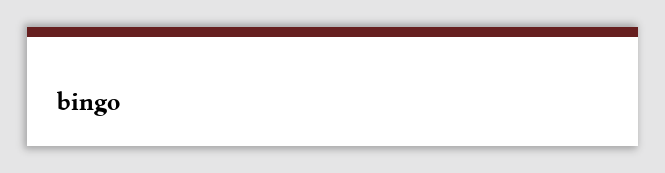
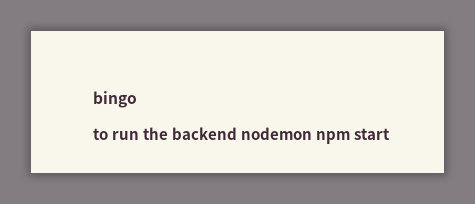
(120, 103) none -> [93,127,391,144] // to run the backend nodemon npm start

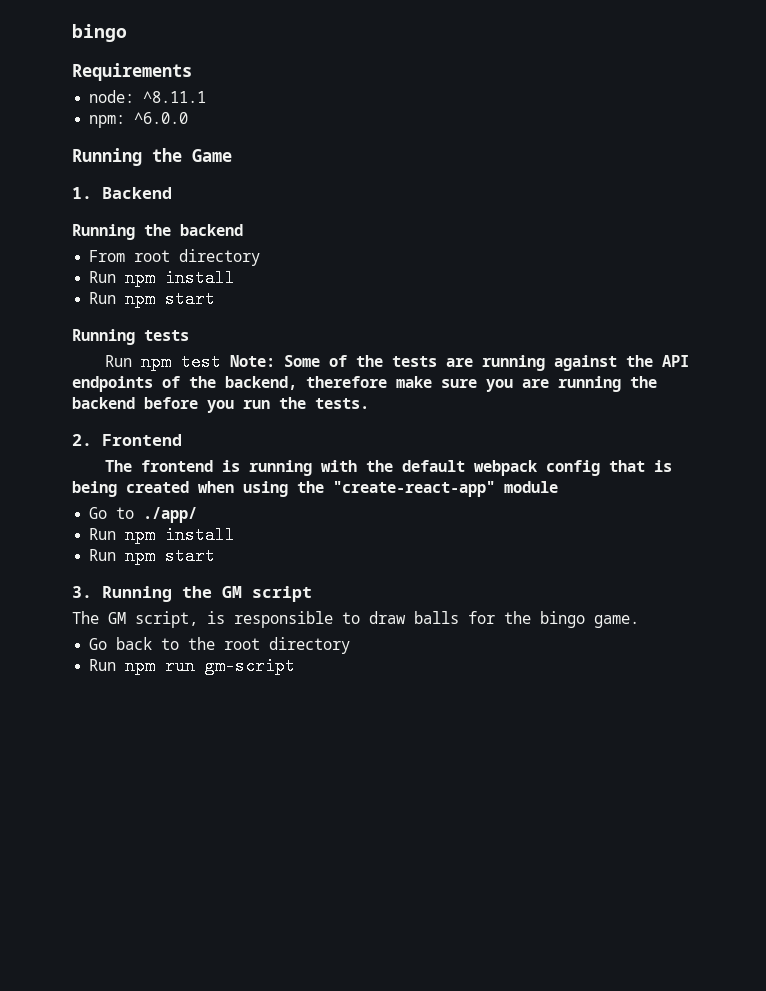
[93,127,391,144] to run the backend nodemon npm start -> [72,63,192,81] [89,90,207,103] [89,112,189,128] [72,148,232,166] [72,187,172,199] [72,224,243,240] [89,249,261,266] [89,269,236,287] [89,290,216,308] [72,329,189,345] [104,353,689,371] [72,376,657,392] [72,397,369,413] [72,434,182,446] [104,460,672,476] [72,481,558,497] [89,507,198,523] [89,526,236,544] [89,547,216,565] [72,586,312,602] [72,611,639,628] [89,637,351,654] [89,657,296,675] Requirements // node: ^8.11.1 // npm: ^6.0.0 // Running the Game // 1. Backend // Running the backend // From root directory // Run npm install // Run npm start // Running tests // Run npm test Note: Some of the tests are running against the API endpoints of the backend, therefore make sure you are running the backend before you run the tests. // 2. Frontend // The frontend is running with the default webpack config that is being created when using the "create-react-app" module // Go to ./app/ // Run npm install // Run npm start // 3. Running the GM script // The GM script, is responsible to draw balls for the bingo game. // Go back to the root directory // Run npm run gm-script

